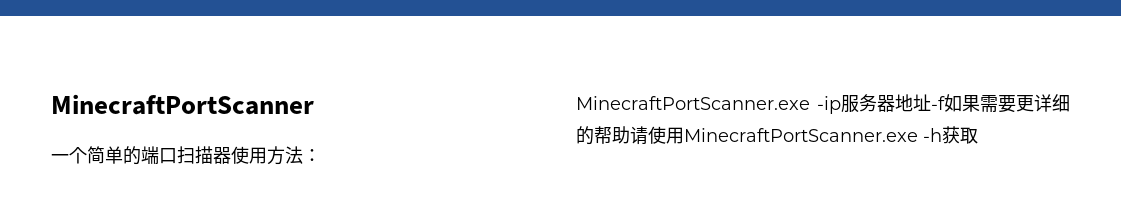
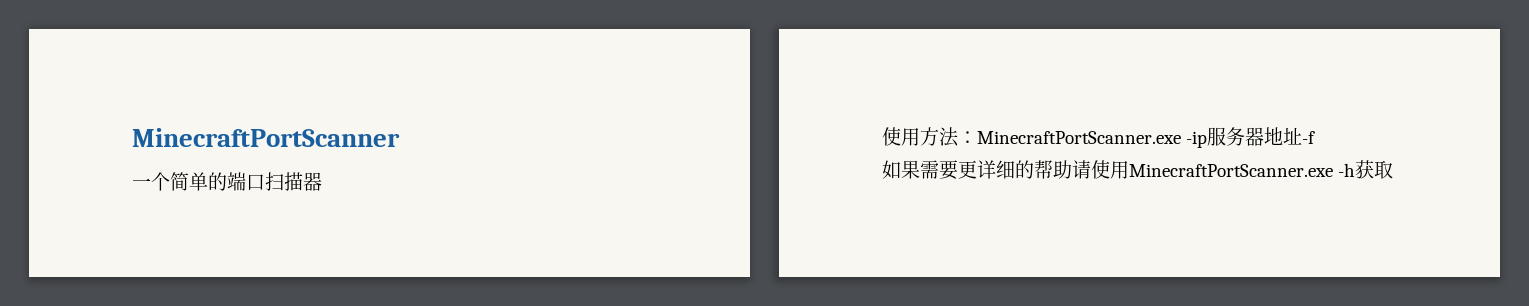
(231, 155) none -> (322, 181) //
(945, 103) none -> (1316, 137) //

